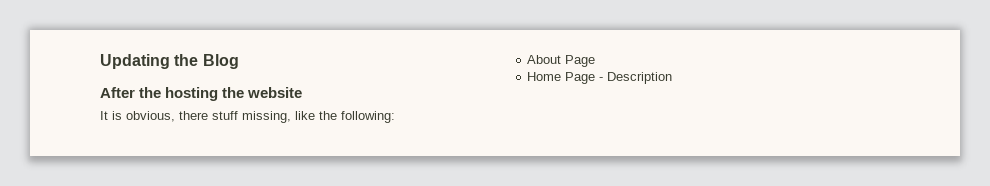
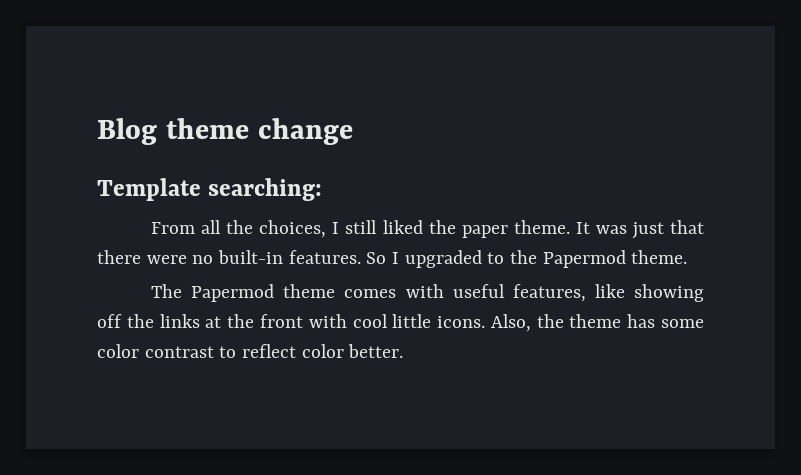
[100,54,239,69] [100,87,303,101] [100,111,395,123] [527,55,596,67] [527,72,673,84] Updating the Blog // After the hosting the website // It is obvious, there stuff missing, like the following: // About Page // Home Page - Description -> [97,118,353,145] [97,178,323,201] [151,220,704,239] [97,250,688,268] [151,284,704,302] [97,314,704,332] [97,344,404,358] Blog theme change // Template searching: // From all the choices, I still liked the paper theme. It was just that there were no built-in features. So I upgraded to the Papermod theme. // The Papermod theme comes with useful features, like showing off the links at the front with cool little icons. Also, the theme has some color contrast to reflect color better.

